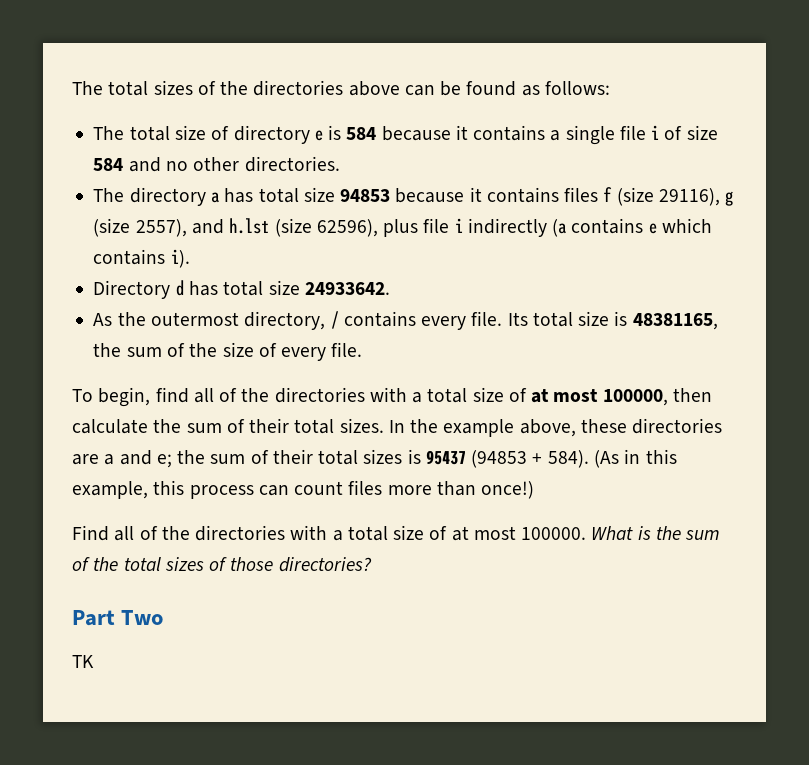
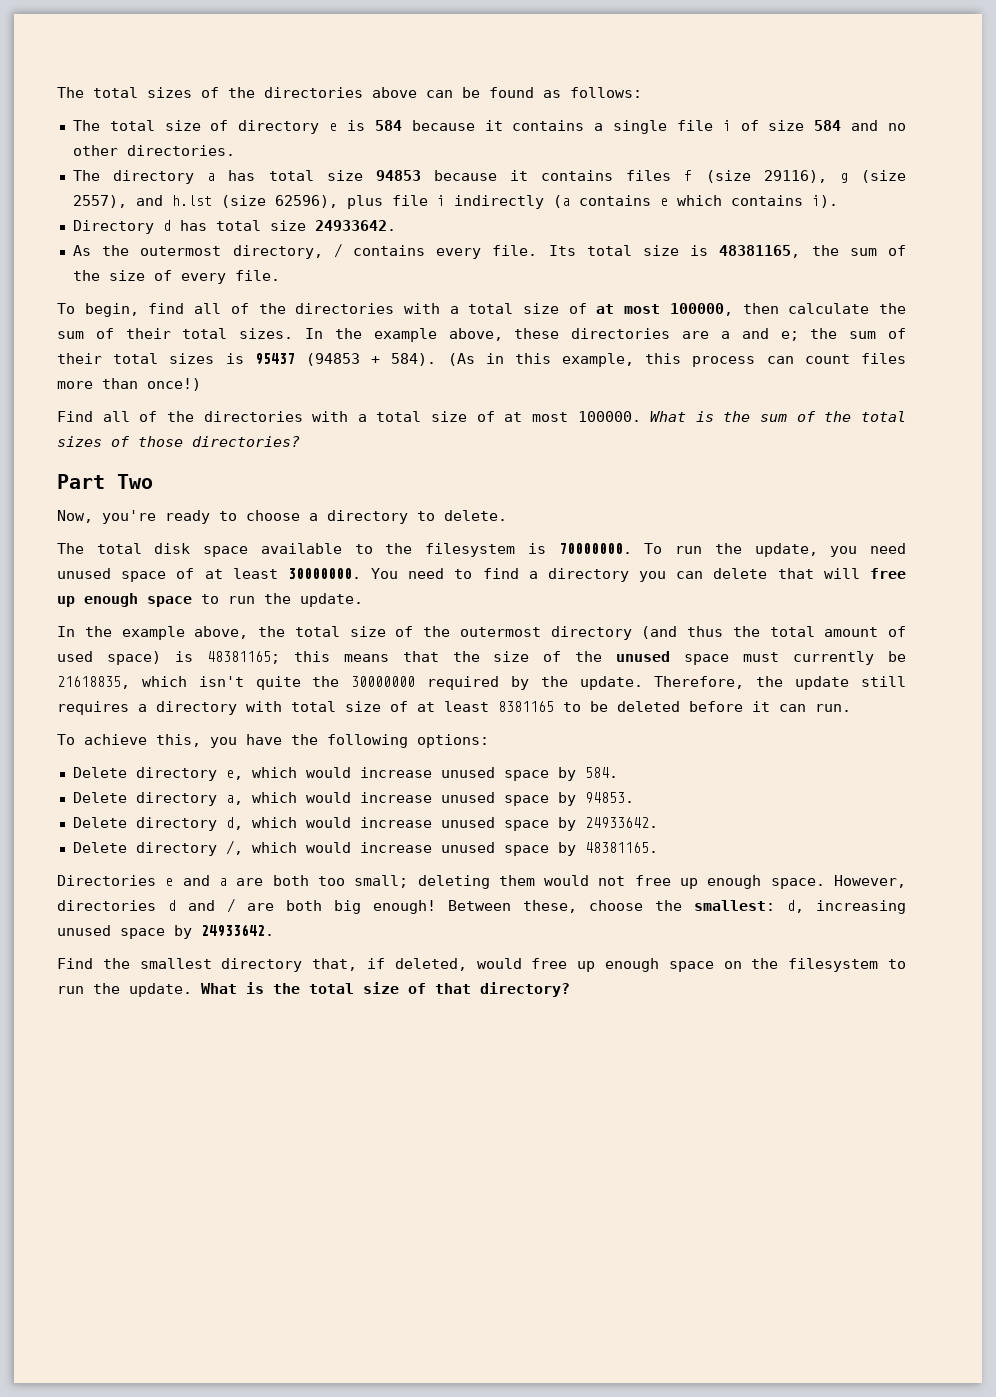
[72,655,94,668] TK -> [57,510,507,524] [57,543,907,557] [57,568,906,582] [57,593,363,607] [57,626,906,640] [57,651,906,665] [57,676,906,690] [57,701,851,715] [57,734,489,748] [72,767,618,781] [72,792,634,806] [72,817,658,831] [72,840,658,856] [57,875,906,889] [57,898,906,914] [57,924,274,939] [57,958,906,972] [57,982,570,997] Now, you're ready to choose a directory to delete. // The total disk space available to the filesystem is 70000000. To run the update, you need unused space of at least 30000000. You need to find a directory you can delete that will free up enough space to run the update. // In the example above, the total size of the outermost directory (and thus the total amount of used space) is 48381165; this means that the size of the unused space must currently be 21618835, which isn't quite the 30000000 required by the update. Therefore, the update still requires a directory with total size of at least 8381165 to be deleted before it can run. // To achieve this, you have the following options: // Delete directory e, which would increase unused space by 584. // Delete directory a, which would increase unused space by 94853. // Delete directory d, which would increase unused space by 24933642. // Delete directory /, which would increase unused space by 48381165. // Directories e and a are both too small; deleting them would not free up enough space. However, directories d and / are both big enough! Between these, choose the smallest: d, increasing unused space by 24933642. // Find the smallest directory that, if deleted, would free up enough space on the filesystem to run the update. What is the total size of that directory?

